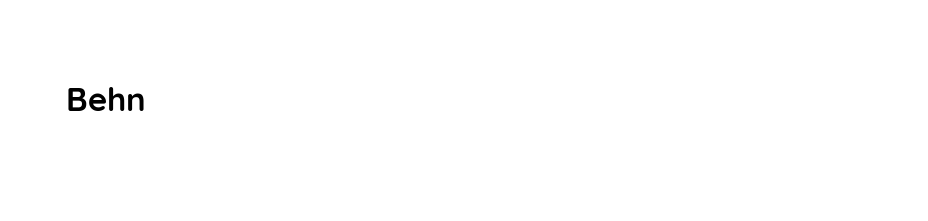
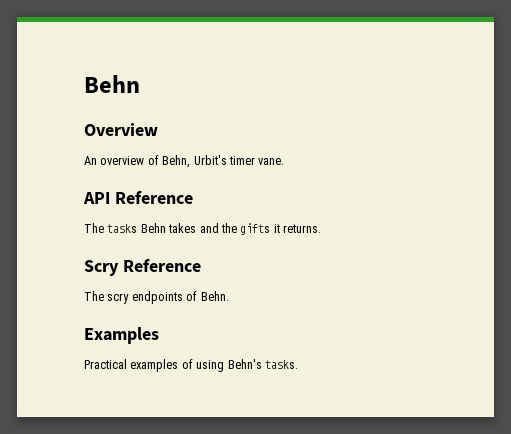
[66,87,146,111] Behn -> [84,75,140,93] [84,123,158,136] [84,155,285,168] [83,191,193,204] [84,223,321,235] [84,259,201,276] [84,291,229,304] [84,327,159,344] [84,359,298,372] Behn // Overview // An overview of Behn, Urbit's timer vane. // API Reference // The tasks Behn takes and the gifts it returns. // Scry Reference // The scry endpoints of Behn. // Examples // Practical examples of using Behn's tasks.

